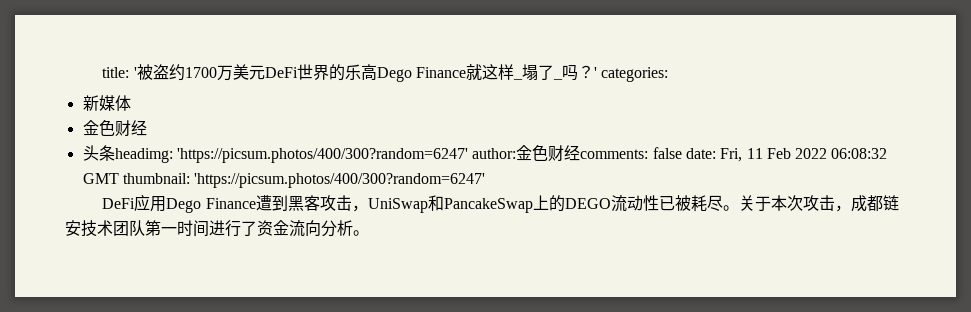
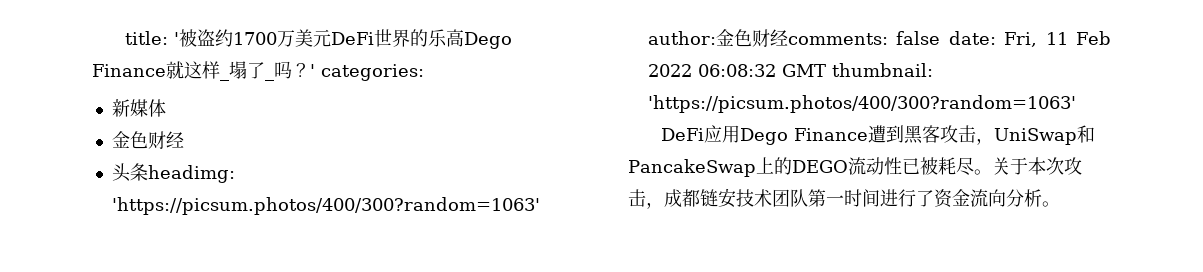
[176,148,468,163] 'https://picsum.photos/400/300?random=6247' -> [111,197,540,215] 'https://picsum.photos/400/300?random=1063'
[194,173,486,188] 'https://picsum.photos/400/300?random=6247' -> [647,95,1076,113] 'https://picsum.photos/400/300?random=1063'

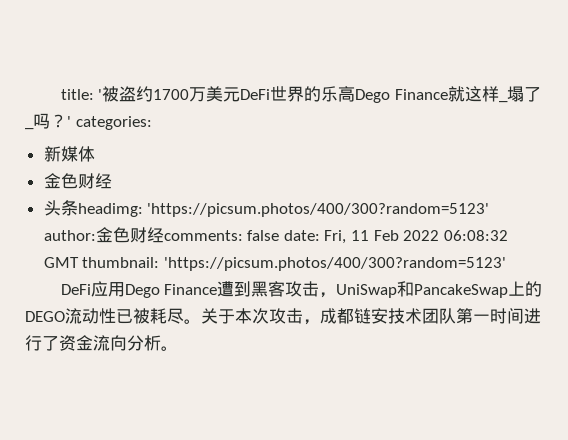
[111,197,540,215] 'https://picsum.photos/400/300?random=1063' -> [147,203,490,217] 'https://picsum.photos/400/300?random=5123'
[647,95,1076,113] 'https://picsum.photos/400/300?random=1063' -> [163,257,506,271] 'https://picsum.photos/400/300?random=5123'

